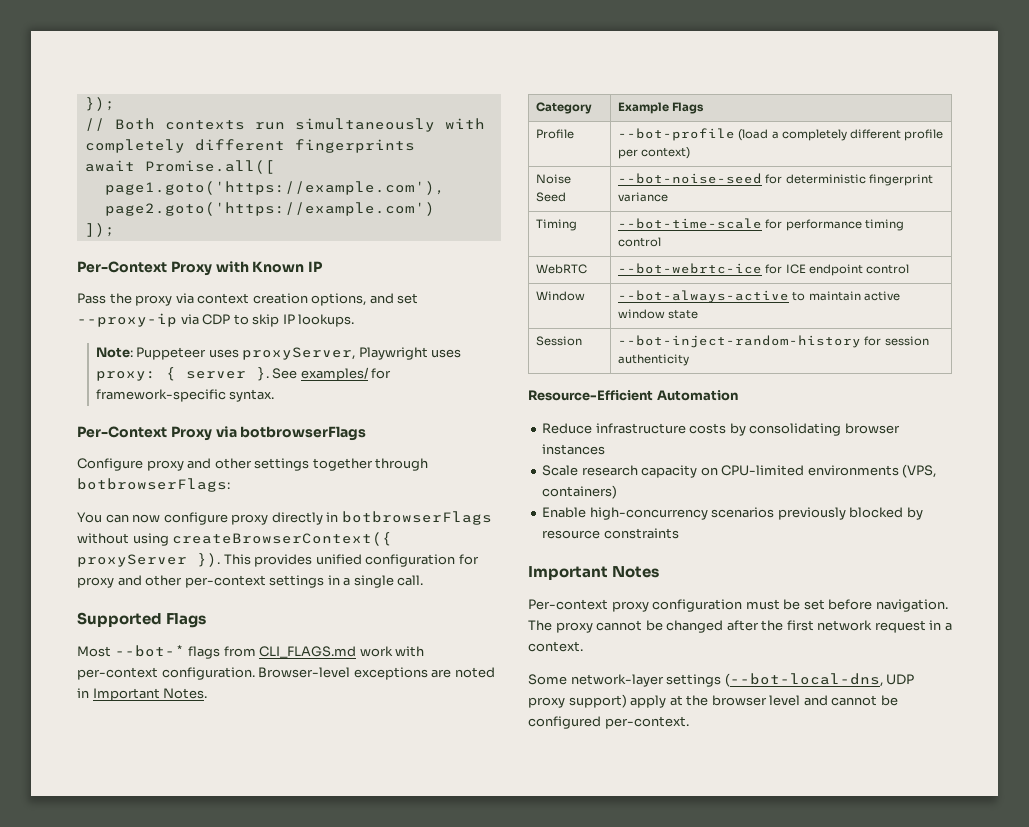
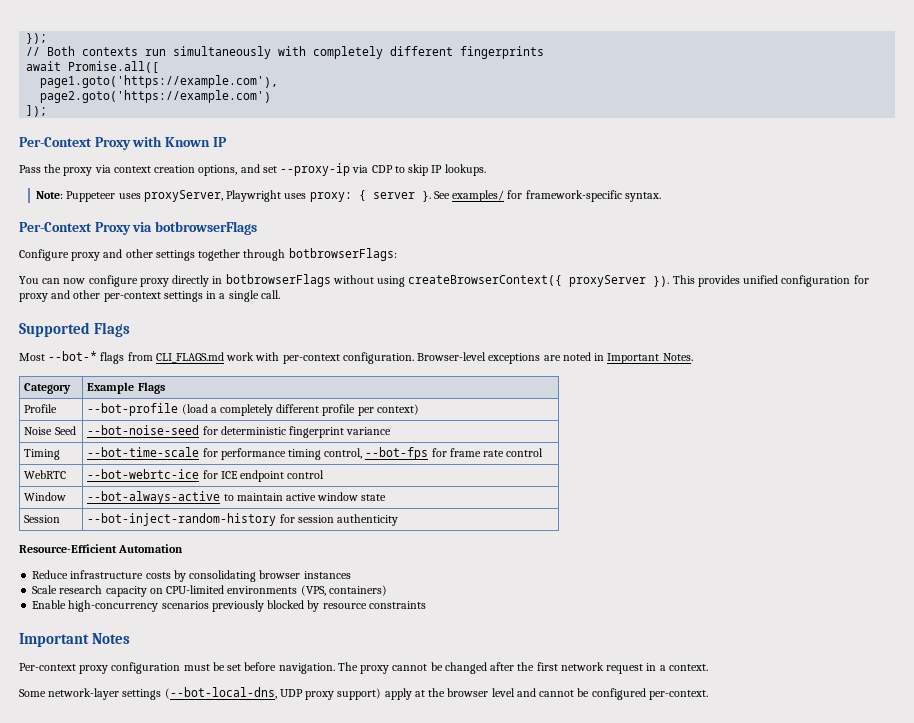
(904, 225) none -> [324,447,505,460] control, --bot-fps for frame rate

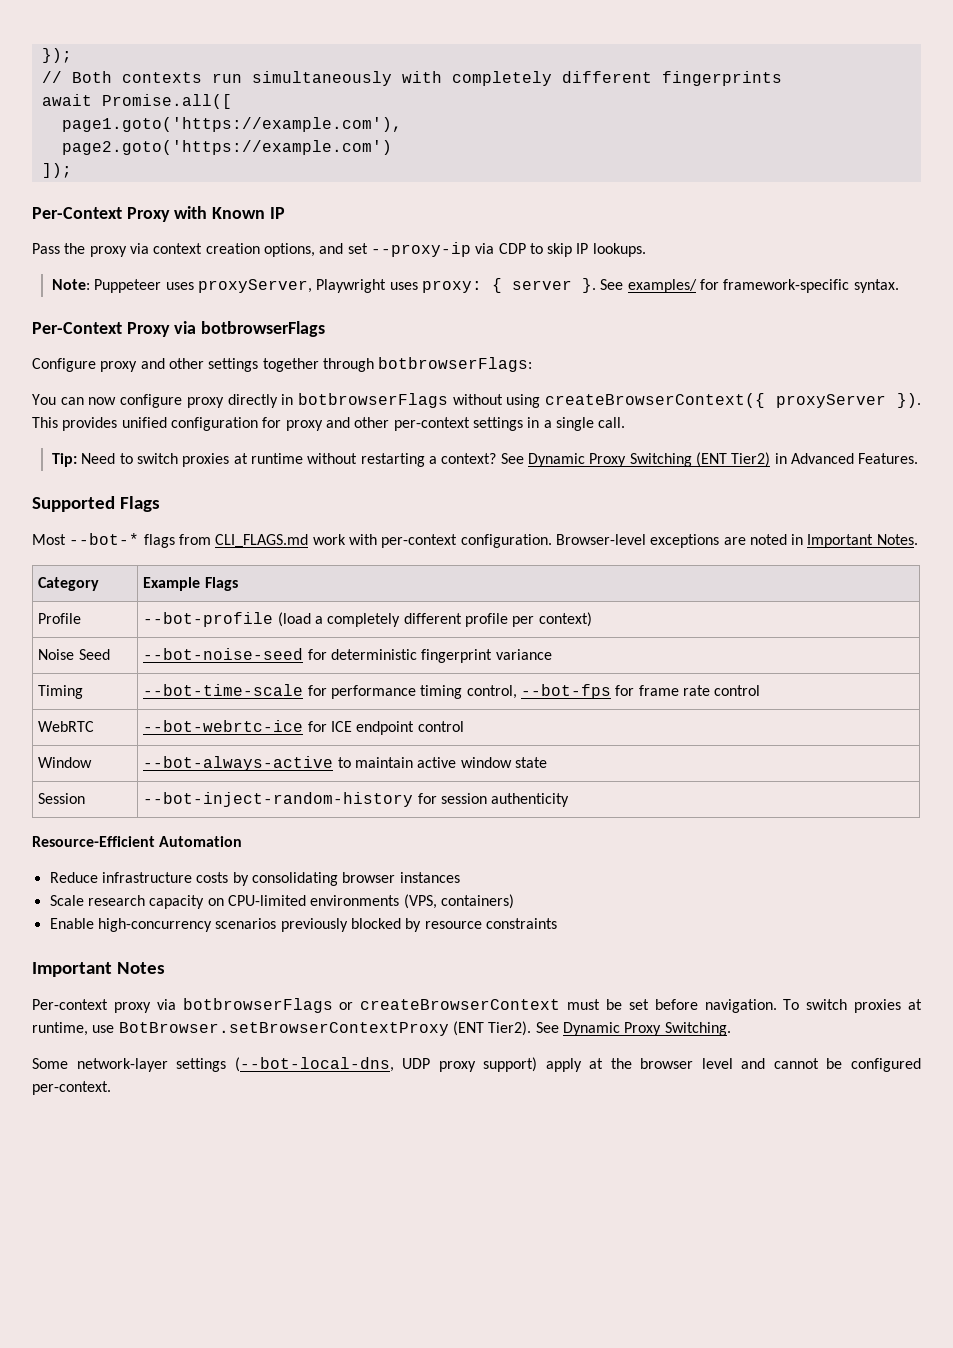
(280, 294) none -> [52,452,919,467] // Tip: Need to switch proxies at runtime without restarting a context? See Dynamic Proxy Switching (ENT Tier2) in Advanced Features.
[111,662,181,674] configuration -> [156,998,561,1013] via botbrowserFlags or createBrowserContext
[337,662,708,674] The proxy cannot be changed after the first network request in a context. -> [783,999,923,1013] [32,1021,731,1036] To switch proxies at runtime, use BotBrowser.setBrowserContextProxy (ENT Tier2). See Dynamic Proxy Switching.

